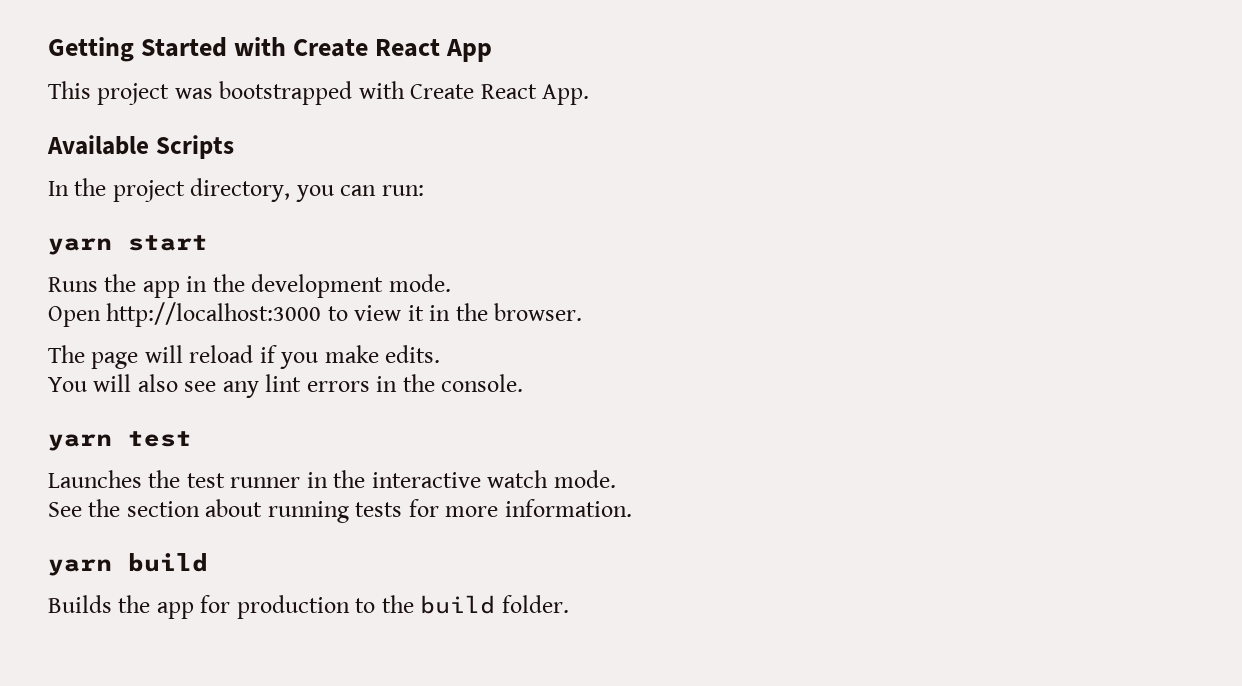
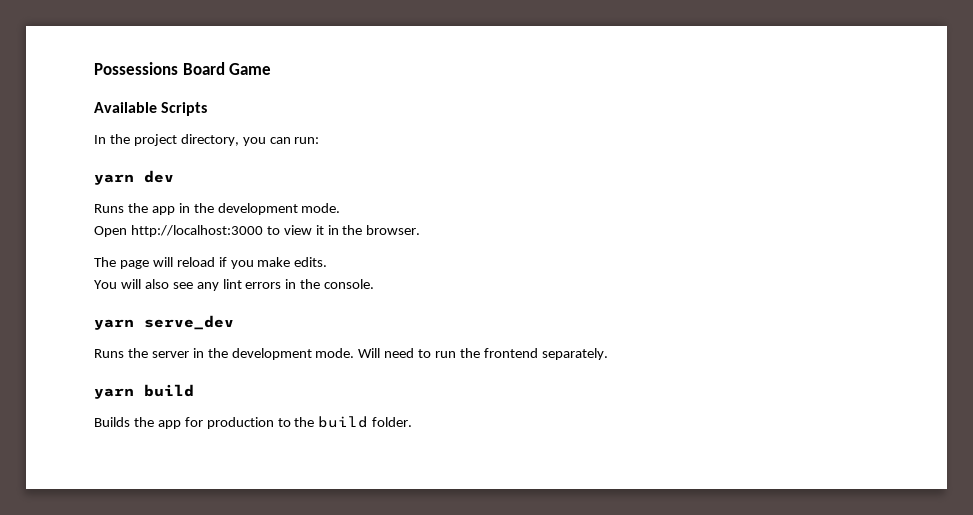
[48,37,493,62] [48,81,590,105] Getting Started with Create React App // This project was bootstrapped with Create React App. -> [94,62,272,75] Possessions Board Game
[128,235,208,251] start -> [144,170,174,183] dev
[128,431,192,447] [48,470,616,488] [48,499,632,523] test // Launches the test runner in the interactive watch mode. // See the section about running tests for more information. -> [144,315,234,330] [94,348,608,360] serve_dev // Runs the server in the development mode. Will need to run the frontend separately.

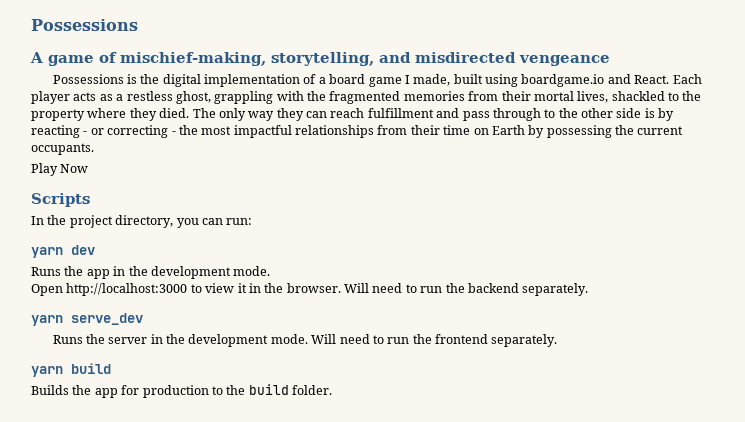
[94,62,272,75] [94,102,157,113] Possessions Board Game // Available -> [31,19,138,31] [30,52,610,66] [52,74,702,87] [31,91,702,104] [31,108,675,121] [31,125,684,138] [31,143,94,155] [31,163,89,176] Possessions // A game of mischief-making, storytelling, and misdirected vengeance // Possessions is the digital implementation of a board game I made, built using boardgame.io and React. Each player acts as a restless ghost, grappling with the fragmented memories from their mortal lives, shackled to the property where they died. The only way they can reach fulfillment and pass through to the other side is by reacting - or correcting - the most impactful relationships from their time on Earth by possessing the current occupants. // Play Now //
[94,257,328,269] [94,279,375,291] // The page will reload if you make edits. // You will also see any lint errors in the console. -> [344,283,589,296] Will need to run the backend separately.

